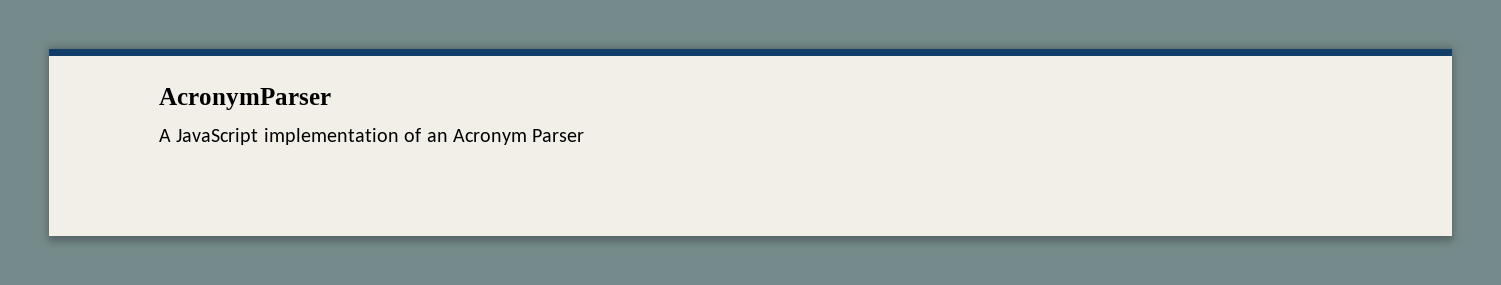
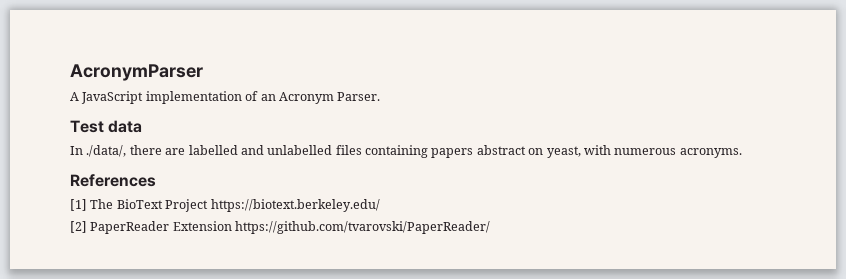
[532,129,585,142] Parser -> [337,92,381,101] [70,120,143,133] [70,145,742,158] [70,174,156,187] [70,199,380,212] [70,221,491,234] Parser. // Test data // In ./data/, there are labelled and unlabelled files containing papers abstract on yeast, with numerous acronyms. // References // [1] The BioText Project https://biotext.berkeley.edu/ // [2] PaperReader Extension https://github.com/tvarovski/PaperReader/

